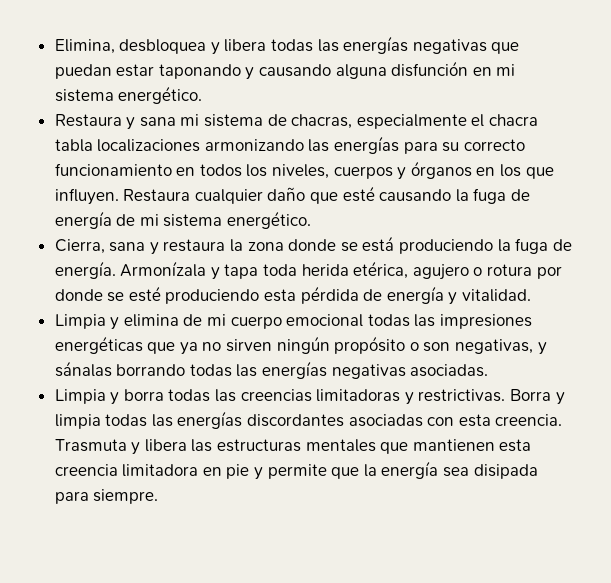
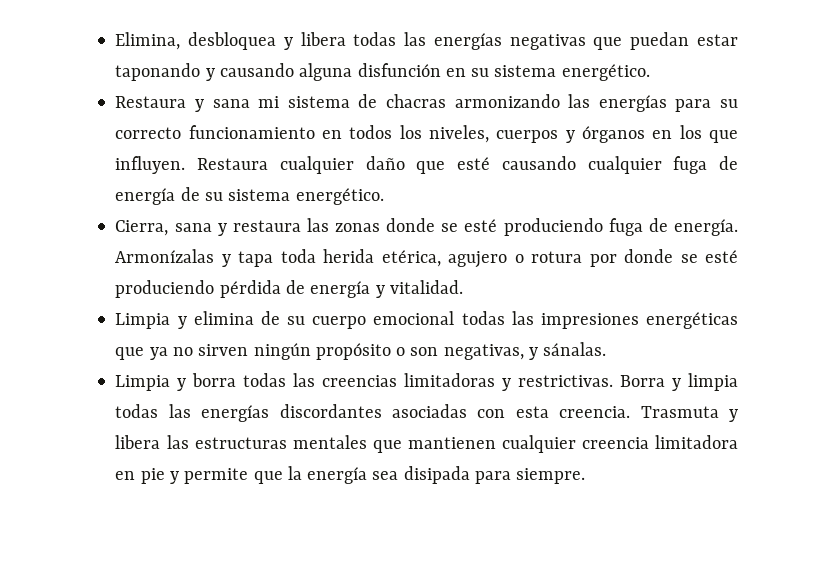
[496,64,516,76] mi -> [471,68,490,77] su
[291,114,539,129] [54,139,201,152] chacras, especialmente el chacra tabla localizaciones -> [386,94,447,108] chacras
[455,189,469,202] la -> [587,156,662,174] cualquier
[139,214,159,226] mi -> [204,192,223,201] su
[230,236,511,254] la zona donde se está produciendo la -> [306,218,603,236] las zonas donde se esté produciendo
[120,261,207,277] Armonízala -> [115,249,215,263] Armonízalas
[264,289,297,302] esta -> (215, 289) none
[207,314,227,326] mi -> [287,316,306,325] su
[54,361,489,379] sánalas borrando todas las energías negativas asociadas. -> [543,342,607,356] sánalas.
[499,439,532,452] esta -> [501,435,576,453] cualquier

